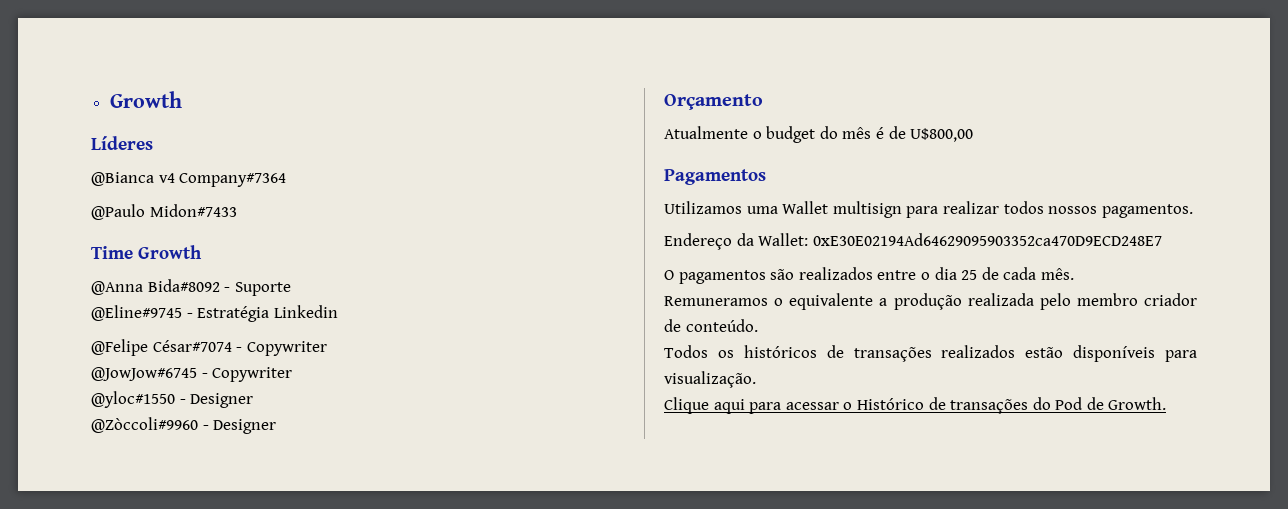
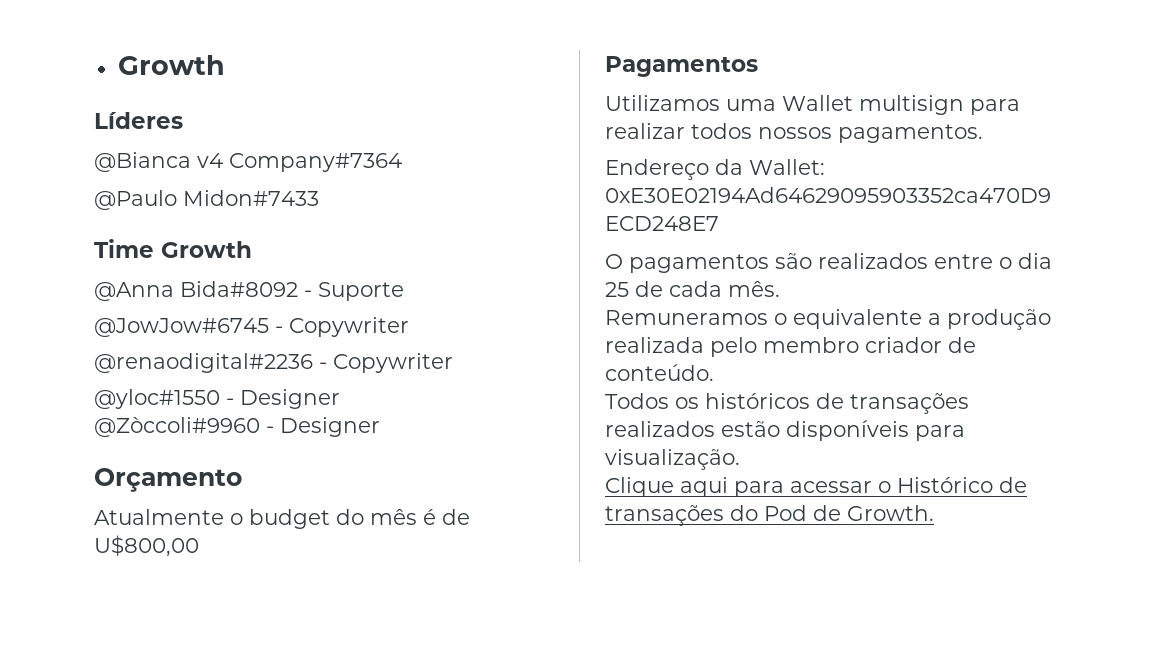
[91,305,338,322] [91,339,327,356] [91,367,197,381] @Eline#9745 - Estratégia Linkedin // @Felipe César#7074 - Copywriter // @JowJow#6745 -> [94,317,409,337] [94,353,313,373] @JowJow#6745 - Copywriter // @renaodigital#2236

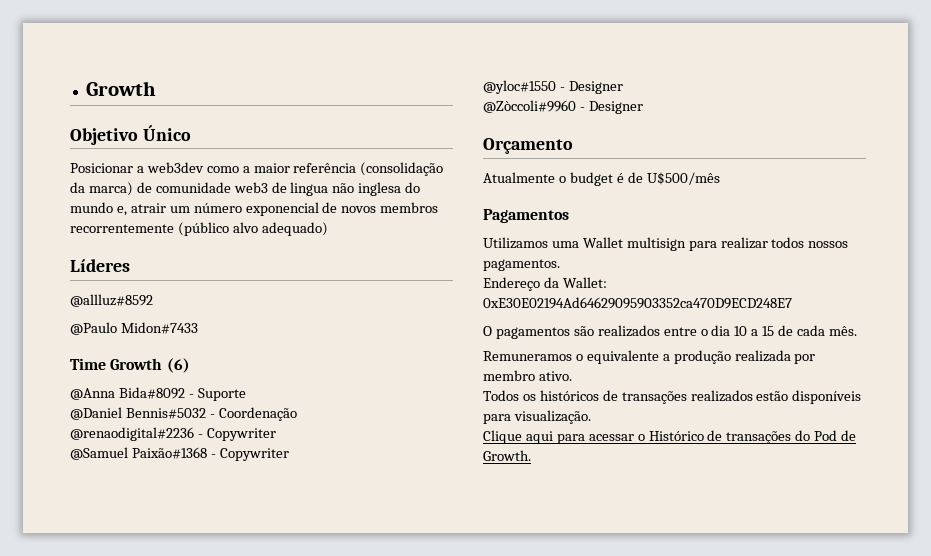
[117,55,225,75] [94,112,183,129] [94,152,402,172] Growth // Líderes // @Bianca v4 Company#7364 -> [85,81,156,96] [70,125,191,145] [70,162,444,176] [70,182,421,196] [70,202,439,216] [70,222,328,236] [70,259,130,272] [70,294,153,307] Growth // Objetivo Único // Posicionar a web3dev como a maior referência (consolidação da marca) de comunidade web3 de lingua não inglesa do mundo e, atrair um número exponencial de novos membros recorrentemente (público alvo adequado) // Líderes // @allluz#8592
(252, 249) none -> [166,358,190,373] (6)
[94,317,409,337] [94,353,313,373] @JowJow#6745 - Copywriter // @renaodigital#2236 -> [70,407,297,421] [70,427,276,441] [70,447,207,460] @Daniel Bennis#5032 - Coordenação // @renaodigital#2236 - Copywriter // @Samuel Paixão#1368
[336,509,417,525] do mês -> (613, 179) none
[94,535,199,557] U$800,00 -> [646,172,720,185] U$500/mês
[605,282,629,297] 25 -> [734,326,775,336] 10 a 15
[710,337,976,357] [605,364,714,381] pelo membro criador de conteúdo. -> [794,354,816,364] [483,370,572,381] por membro ativo.

